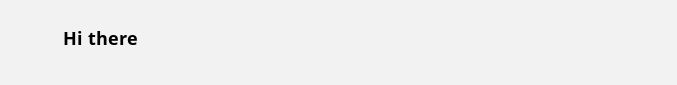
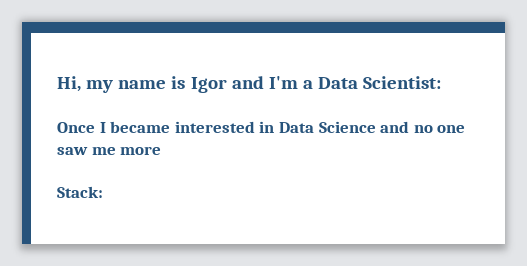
[63,31,138,45] Hi there -> [57,76,442,93] [57,121,466,133] [57,146,162,155] [57,186,103,198] Hi, my name is Igor and I'm a Data Scientist: // Once I became interested in Data Science and no one saw me more // Stack:

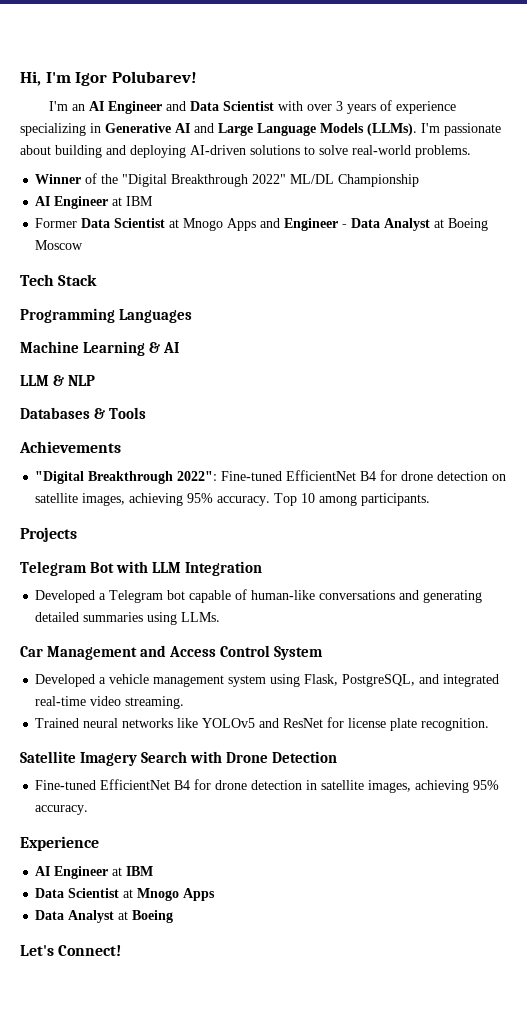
[86,76,442,93] [57,121,466,133] [57,146,162,155] [57,186,103,198] my name is Igor and I'm a Data Scientist: // Once I became interested in Data Science and no one saw me more // Stack: -> [45,71,197,86] [48,100,456,114] [20,123,501,136] [20,145,471,158] [35,173,420,187] [35,196,154,209] [35,218,489,231] [35,240,84,250] [20,274,98,286] [20,308,192,323] [20,341,179,356] [20,375,95,386] [20,407,146,419] [19,441,121,453] [35,470,507,484] [35,493,431,506] [20,527,77,542] [20,561,262,576] [35,589,483,603] [35,612,221,625] [20,645,323,660] [35,674,500,687] [35,696,185,709] [35,717,490,731] [20,751,337,766] [35,779,500,793] [35,805,89,815] [20,836,99,851] [35,866,154,879] [35,888,216,901] [35,910,174,923] [20,945,122,956] I'm Igor Polubarev! // I'm an AI Engineer and Data Scientist with over 3 years of experience specializing in Generative AI and Large Language Models (LLMs). I'm passionate about building and deploying AI-driven solutions to solve real-world problems. // Winner of the "Digital Breakthrough 2022" ML/DL Championship // AI Engineer at IBM // Former Data Scientist at Mnogo Apps and Engineer - Data Analyst at Boeing Moscow // Tech Stack // Programming Languages // Machine Learning & AI // LLM & NLP // Databases & Tools // Achievements // "Digital Breakthrough 2022": Fine-tuned EfficientNet B4 for drone detection on satellite images, achieving 95% accuracy. Top 10 among participants. // Projects // Telegram Bot with LLM Integration // Developed a Telegram bot capable of human-like conversations and generating detailed summaries using LLMs. // Car Management and Access Control System // Developed a vehicle management system using Flask, PostgreSQL, and integrated real-time video streaming. // Trained neural networks like YOLOv5 and ResNet for license plate recognition. // Satellite Imagery Search with Drone Detection // Fine-tuned EfficientNet B4 for drone detection in satellite images, achieving 95% accuracy. // Experience // AI Engineer at IBM // Data Scientist at Mnogo Apps // Data Analyst at Boeing // Let's Connect!

